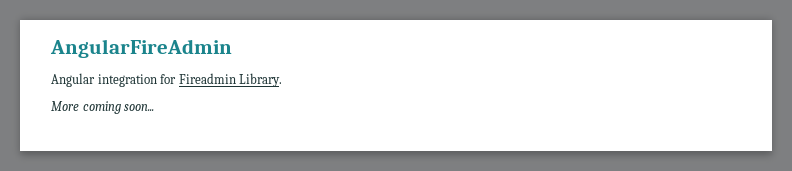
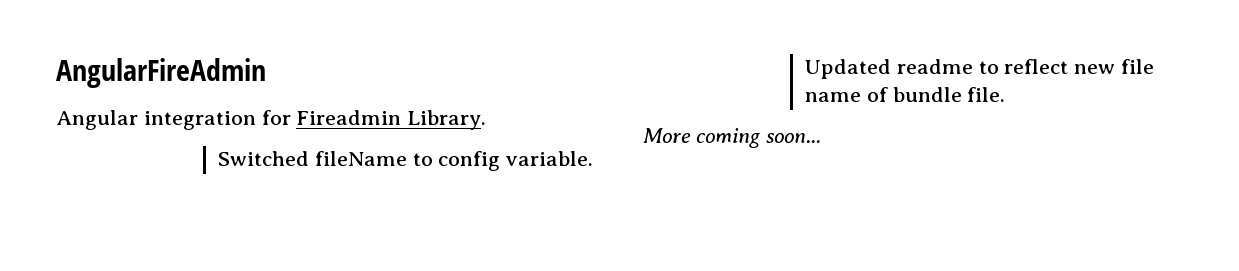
(283, 80) none -> [218,151,594,171] [805,59,1155,79] [805,87,1006,102] // Switched fileName to config variable. Updated readme to reflect new file name of bundle file.

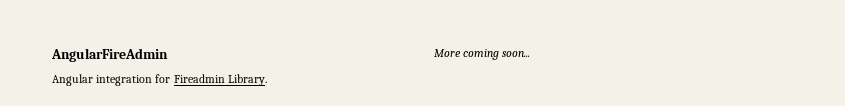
[218,151,594,171] [805,59,1155,79] [805,87,1006,102] // Switched fileName to config variable. Updated readme to reflect new file name of bundle file. -> (267, 80) none

